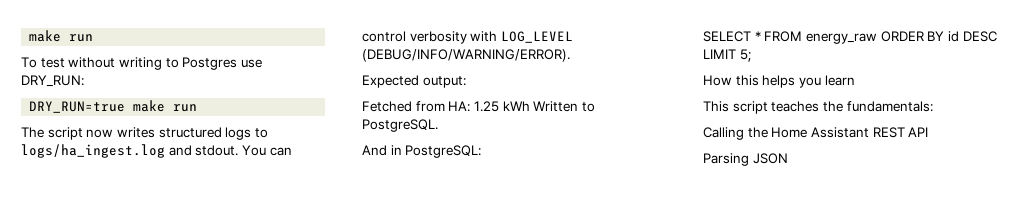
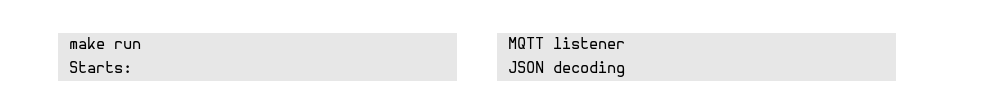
[29,30,94,42] [21,57,262,70] [21,75,84,87] [29,100,198,113] [21,127,268,140] [21,144,292,158] [362,31,573,44] [362,49,570,62] [362,75,466,88] [362,101,595,112] [362,119,438,132] [362,145,482,158] [703,31,997,44] [703,49,751,62] [703,75,855,88] [703,101,933,114] [703,127,929,140] [703,153,788,166] make run // To test without writing to Postgres use DRY_RUN: // DRY_RUN=true make run // The script now writes structured logs to logs/ha_ingest.log and stdout. You can control verbosity with LOG_LEVEL (DEBUG/INFO/WARNING/ERROR). // Expected output: // Fetched from HA: 1.25 kWh Written to PostgreSQL. // And in PostgreSQL: // SELECT * FROM energy_raw ORDER BY id DESC LIMIT 5; // How this helps you learn // This script teaches the fundamentals: // Calling the Home Assistant REST API // Parsing JSON -> [68,37,141,49] [68,61,132,73] [507,37,625,49] [507,61,625,77] make run // Starts: // MQTT listener // JSON decoding

